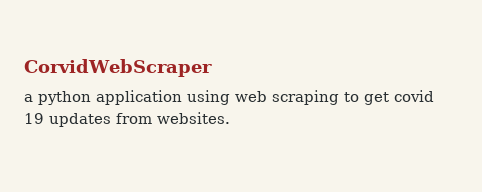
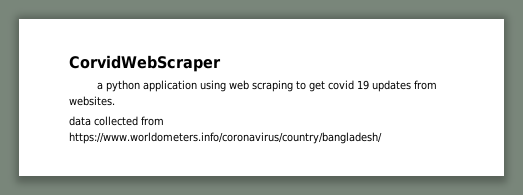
(230, 118) none -> [69,116,164,126] [69,132,382,144] // data collected from https://www.worldometers.info/coronavirus/country/bangladesh/

